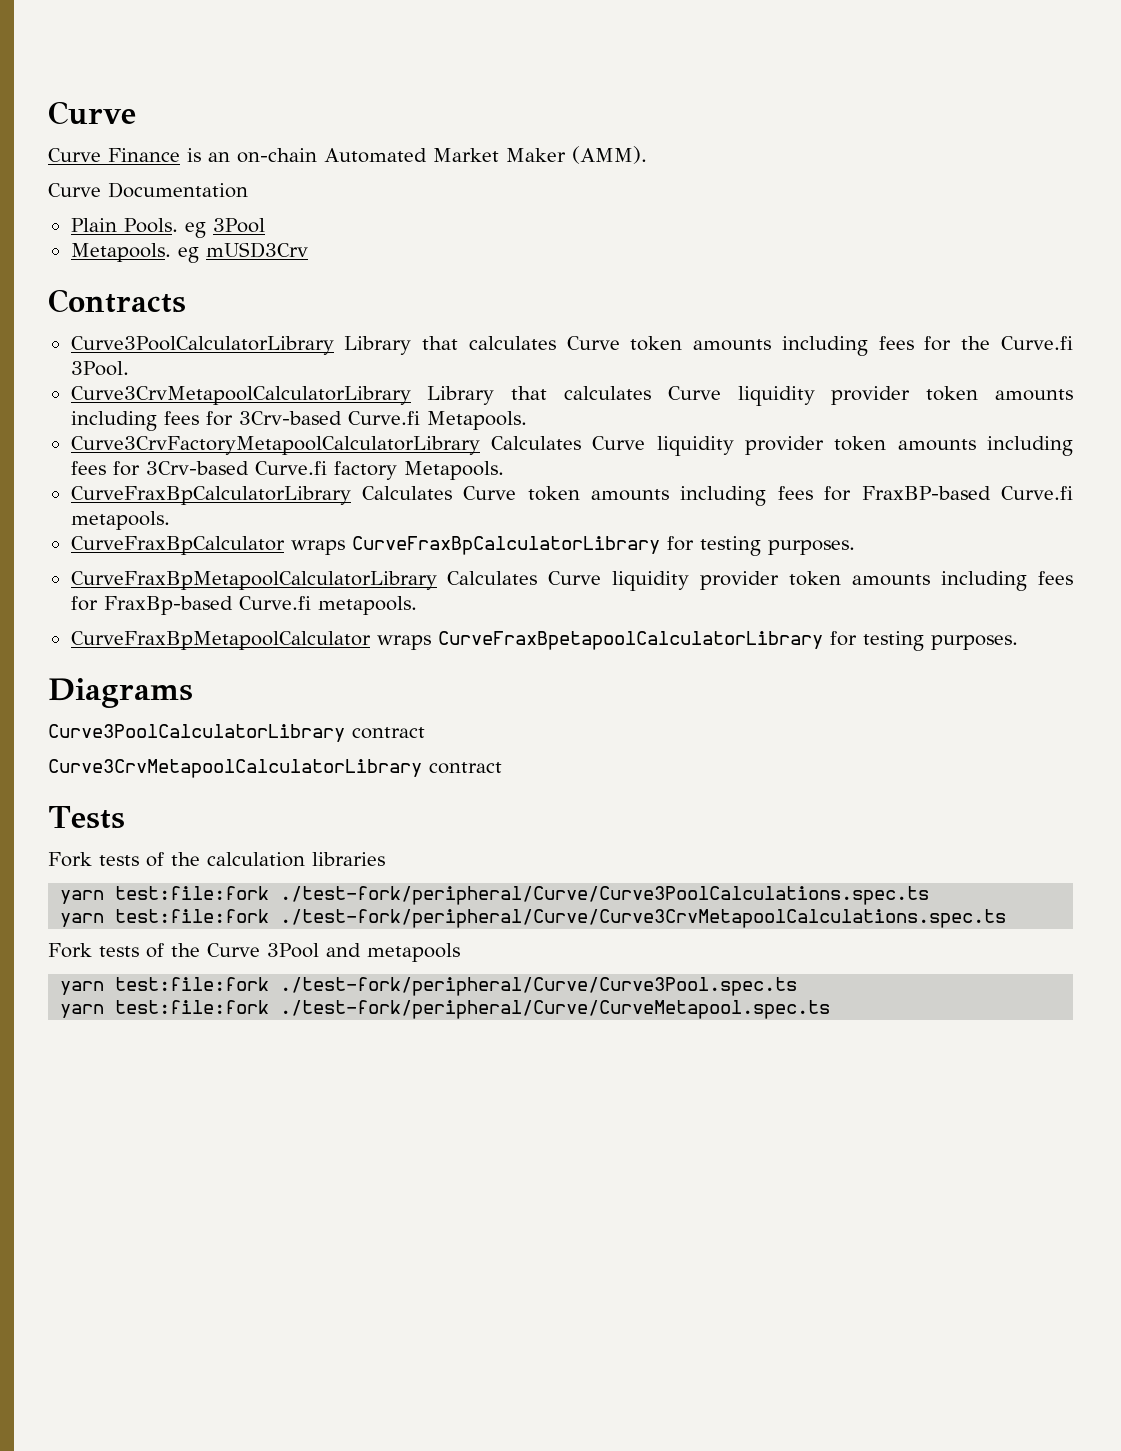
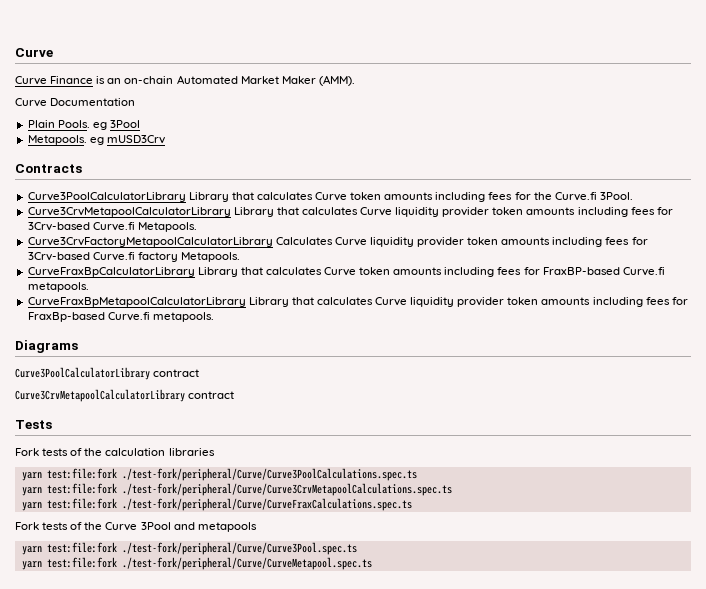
[361,486,452,500] Calculates -> [197,267,322,277] Library that calculates
[70,536,855,556] [70,571,538,590] CurveFraxBpCalculator wraps CurveFraxBpCalculatorLibrary for testing purposes. // CurveFraxBpMetapoolCalculatorLibrary Calculates -> [27,297,373,307] CurveFraxBpMetapoolCalculatorLibrary Library that calculates
[70,631,1018,651] // CurveFraxBpMetapoolCalculator wraps CurveFraxBpetapoolCalculatorLibrary for testing purposes. -> (214, 317) none
(1007, 918) none -> [21,498,412,511] // yarn test:file:fork ./test-fork/peripheral/Curve/CurveFraxCalculations.spec.ts

